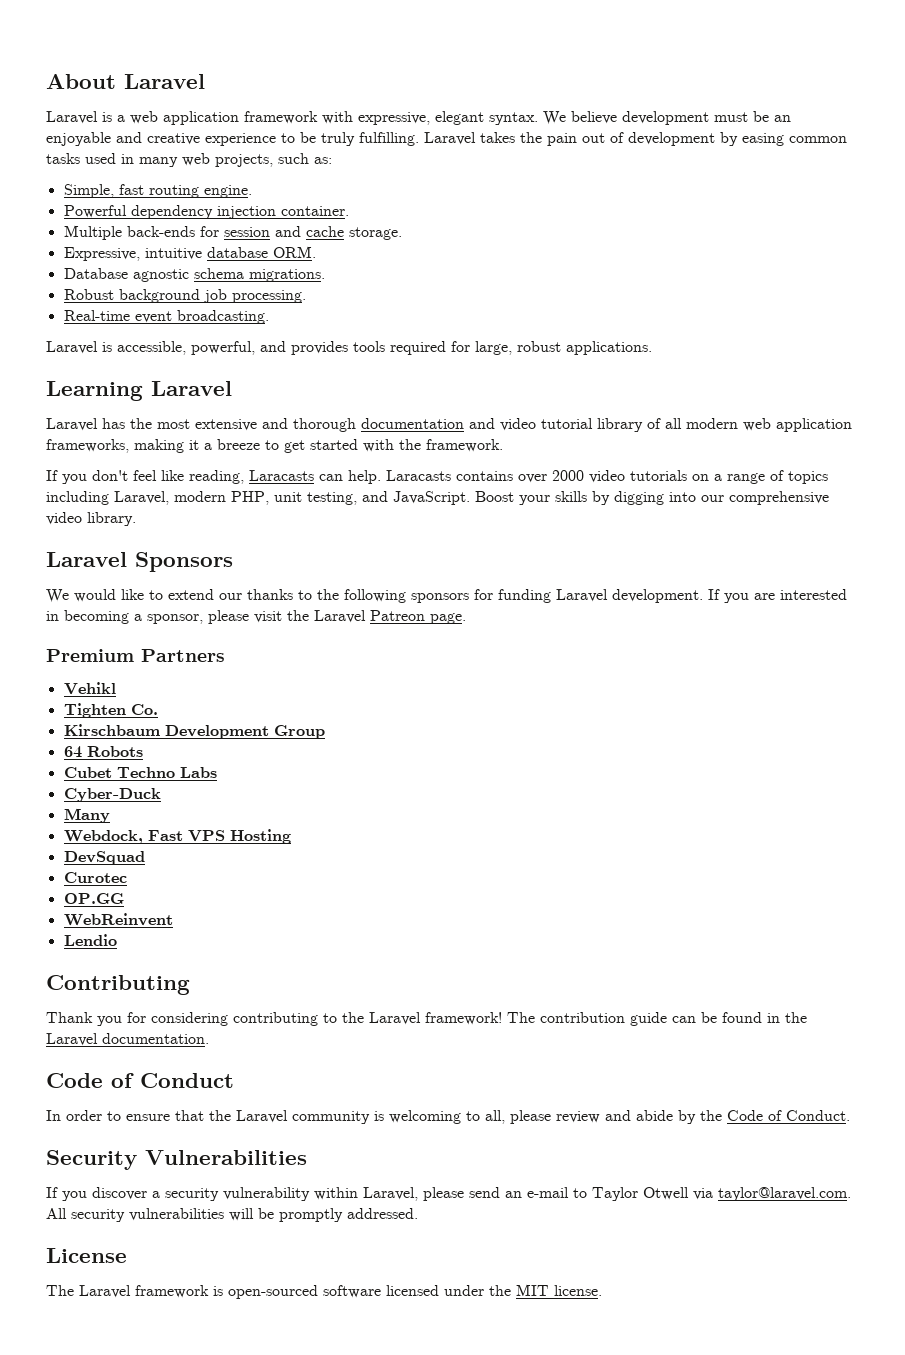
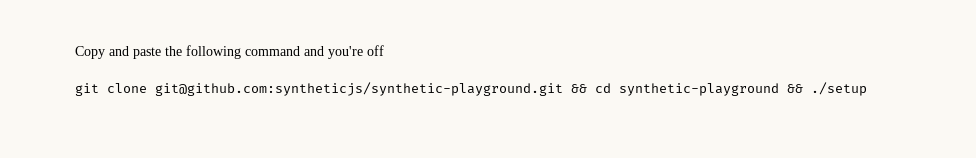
[46,74,205,89] [46,111,791,125] [46,132,847,146] [46,153,332,167] [63,184,252,198] [63,205,349,219] [63,225,402,240] [63,246,316,261] [63,268,325,282] [63,289,306,303] [63,310,269,324] [46,341,652,355] [46,381,232,401] [46,418,852,432] [46,439,503,453] [46,470,828,484] [46,491,829,505] [46,512,136,526] [46,552,233,572] [46,589,847,603] [46,610,466,624] [46,649,225,662] [63,682,116,695] [63,703,158,718] [63,724,325,739] [63,746,143,758] [63,767,217,778] [63,788,161,802] [63,808,110,823] [63,829,291,844] [63,851,145,865] [63,872,127,883] [63,893,124,904] [63,913,173,926] [63,934,117,946] [46,975,190,995] [46,1012,807,1026] [46,1033,209,1046] [46,1073,234,1088] [46,1110,850,1124] [46,1150,307,1170] [46,1187,851,1201] [46,1208,418,1222] [46,1248,127,1263] [46,1284,602,1299] About Laravel // Laravel is a web application framework with expressive, elegant syntax. We believe development must be an enjoyable and creative experience to be truly fulfilling. Laravel takes the pain out of development by easing common tasks used in many web projects, such as: // Simple, fast routing engine. // Powerful dependency injection container. // Multiple back-ends for session and cache storage. // Expressive, intuitive database ORM. // Database agnostic schema migrations. // Robust background job processing. // Real-time event broadcasting. // Laravel is accessible, powerful, and provides tools required for large, robust applications. // Learning Laravel // Laravel has the most extensive and thorough documentation and video tutorial library of all modern web application frameworks, making it a breeze to get started with the framework. // If you don't feel like reading, Laracasts can help. Laracasts contains over 2000 video tutorials on a range of topics including Laravel, modern PHP, unit testing, and JavaScript. Boost your skills by digging into our comprehensive video library. // Laravel Sponsors // We would like to extend our thanks to the following sponsors for funding Laravel development. If you are interested in becoming a sponsor, please visit the Laravel Patreon page. // Premium Partners // Vehikl // Tighten Co. // Kirschbaum Development Group // 64 Robots // Cubet Techno Labs // Cyber-Duck // Many // Webdock, Fast VPS Hosting // DevSquad // Curotec // OP.GG // WebReinvent // Lendio // Contributing // Thank you for considering contributing to the Laravel framework! The contribution guide can be found in the Laravel documentation. // Code of Conduct // In order to ensure that the Laravel community is welcoming to all, please review and abide by the Code of Conduct. // Security Vulnerabilities // If you discover a security vulnerability within Laravel, please send an e-mail to Taylor Otwell via taylor@laravel.com. All security vulnerabilities will be promptly addressed. // License // The Laravel framework is open-sourced software licensed under the MIT license. -> [75,45,384,59] [75,82,867,96] Copy and paste the following command and you're off // git clone git@github.com:syntheticjs/synthetic-playground.git && cd synthetic-playground && ./setup

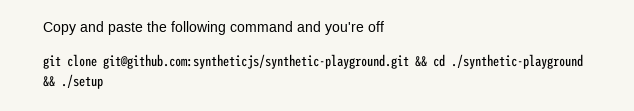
[619,83,779,96] synthetic-playground -> [451,54,583,69] ./synthetic-playground

